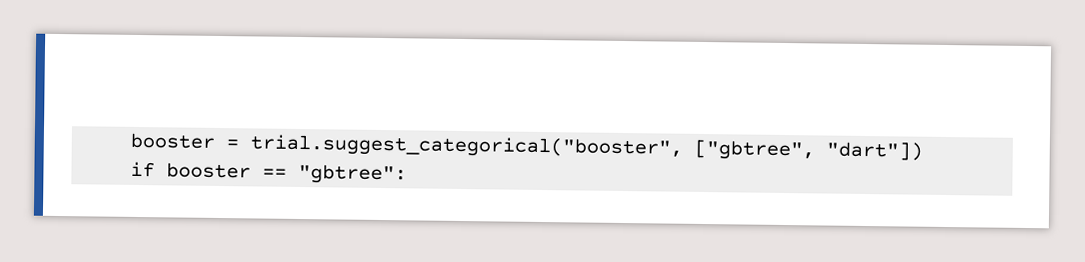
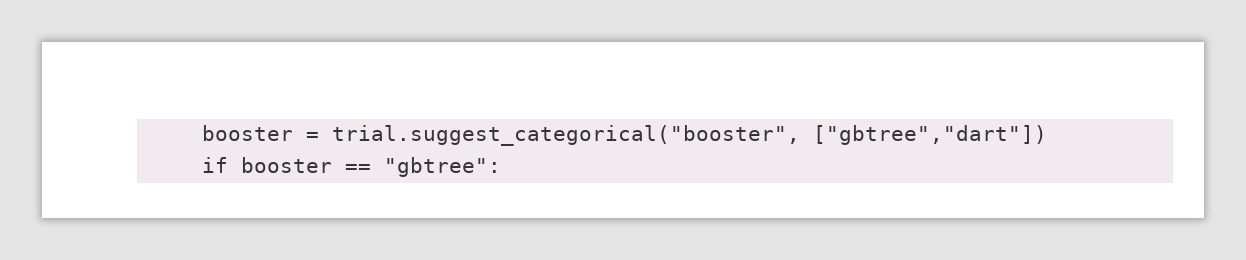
[694,139,924,161] ["gbtree", "dart"]) -> [812,125,1047,145] ["gbtree","dart"])

